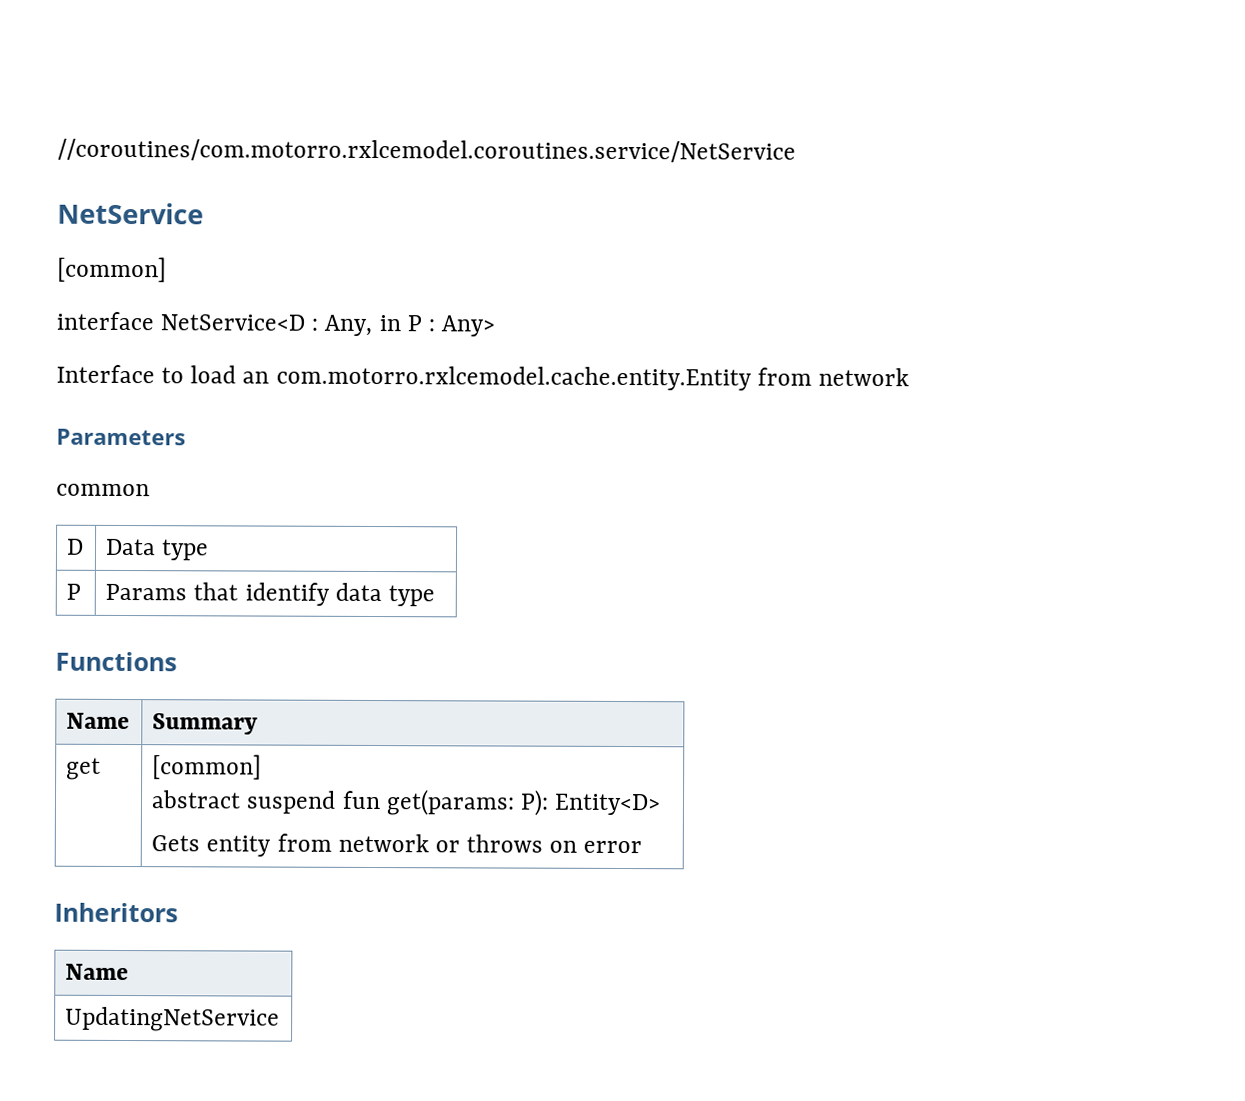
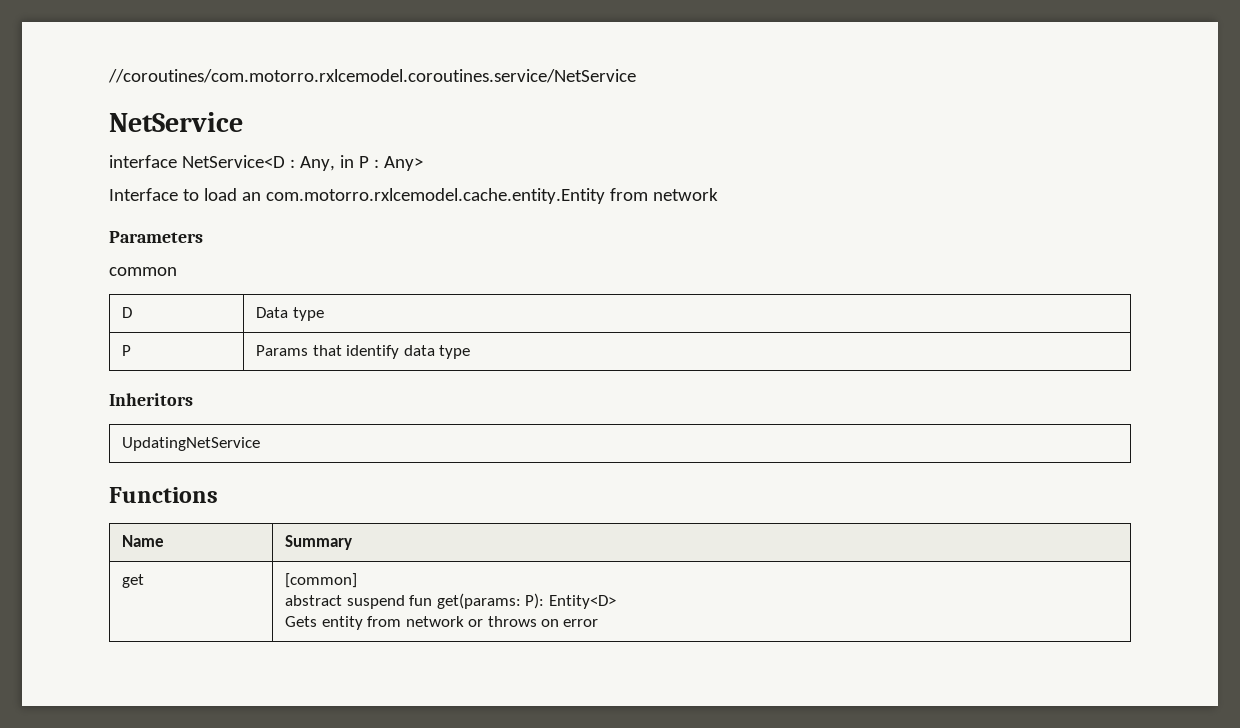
[57,256,167,283] // [common] -> (243, 122) none
(435, 596) none -> [109,393,193,406] [122,437,261,451] // Inheritors // UpdatingNetService
[54,902,178,923] [65,963,130,981] [65,1006,281,1032] // Inheritors // Name // UpdatingNetService -> (599, 623) none

